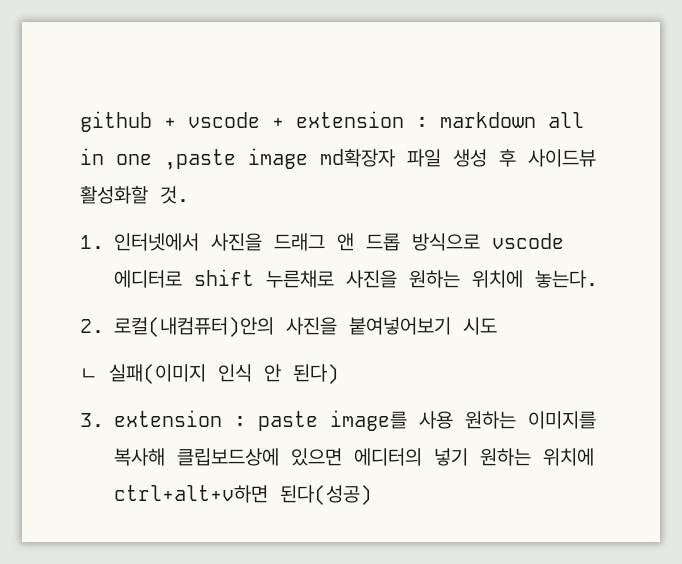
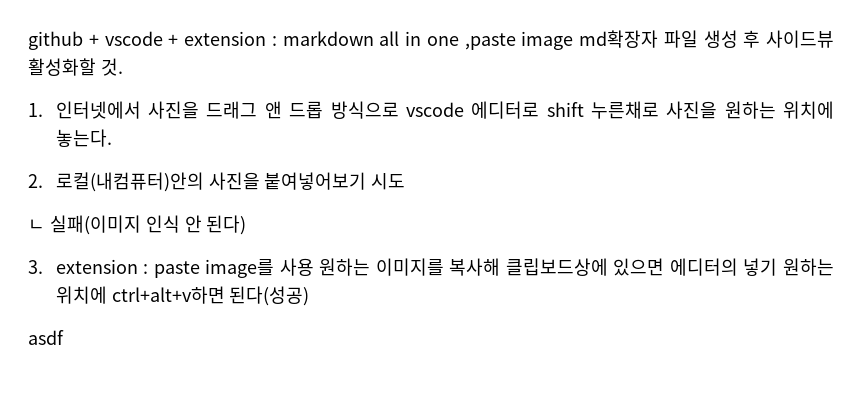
(372, 495) none -> [28,330,64,345] // asdf

